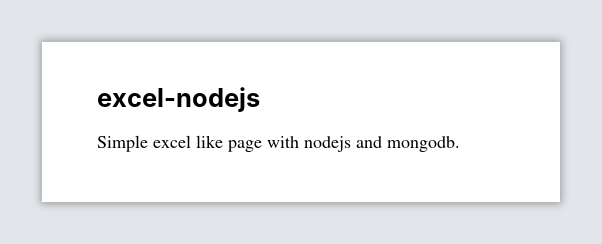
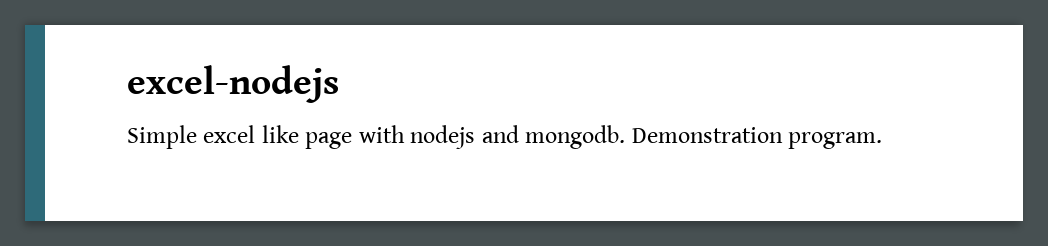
(460, 144) none -> [631,127,883,149] Demonstration program.

